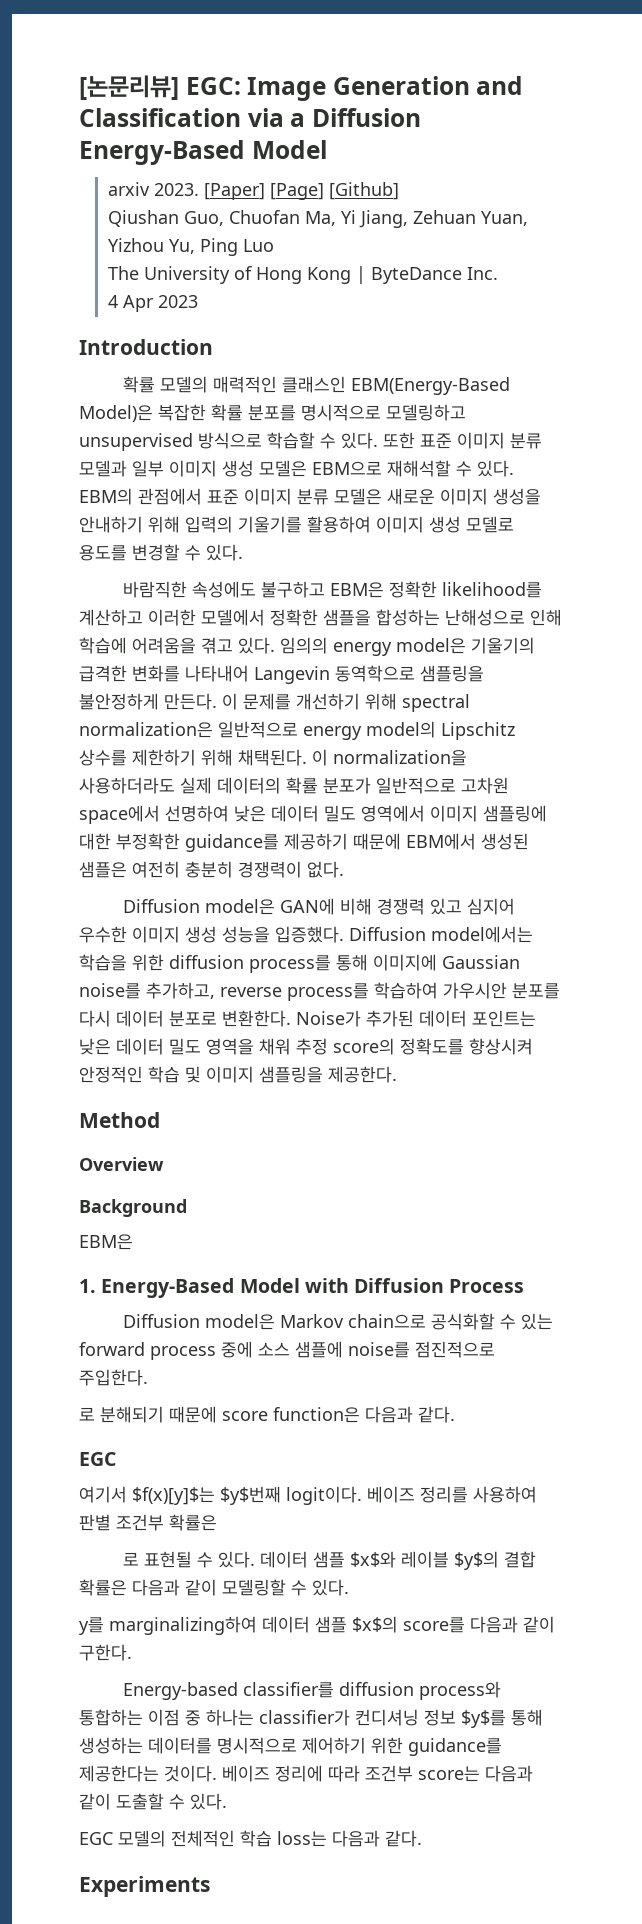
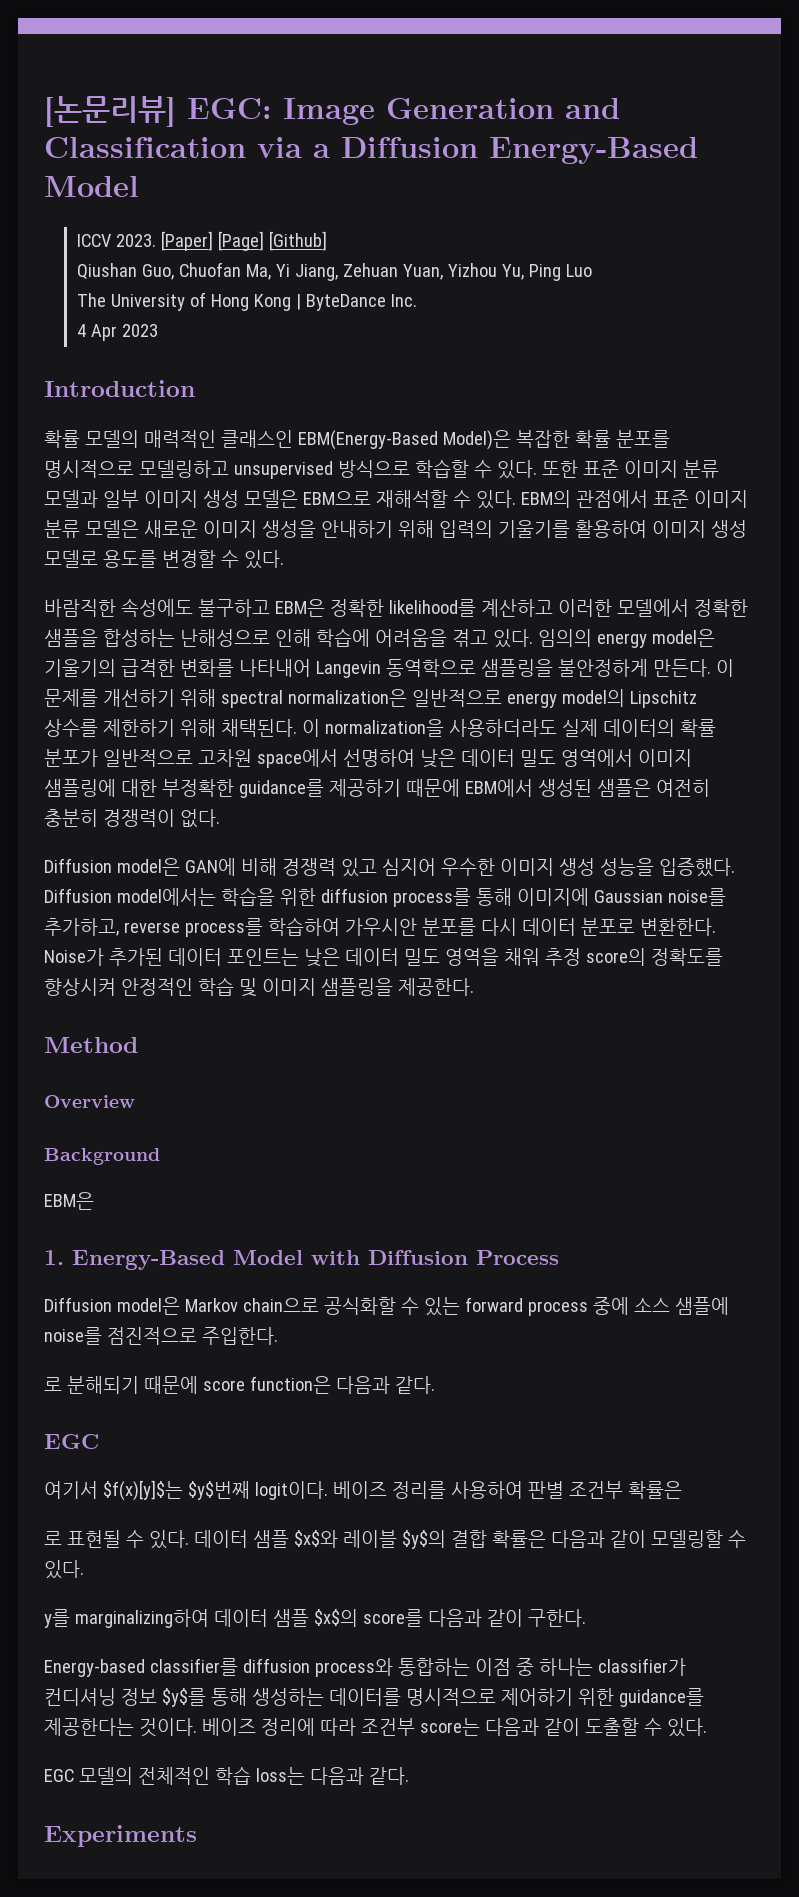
[107,182,150,196] arxiv -> [77,234,112,247] ICCV

